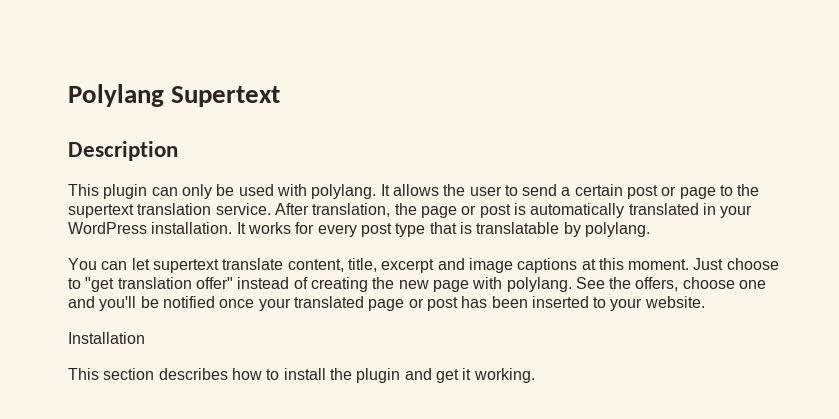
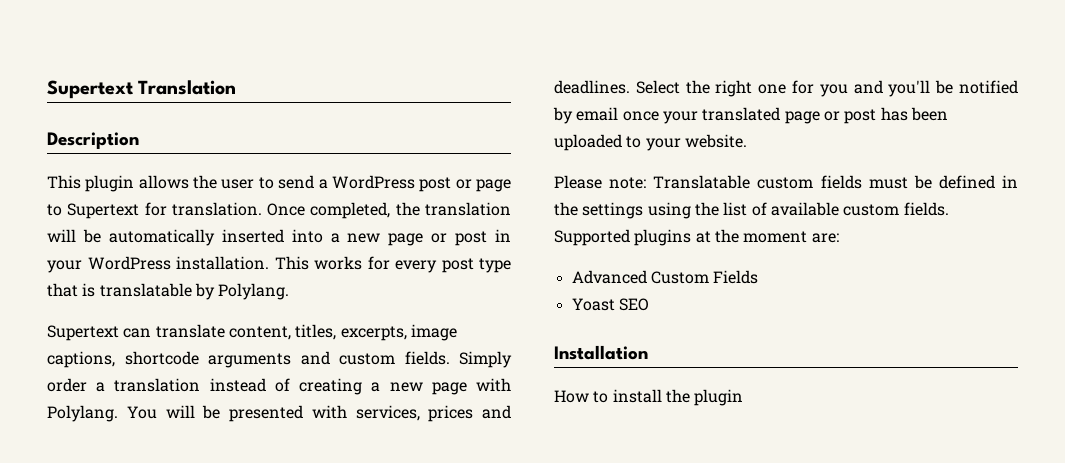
[68,84,281,107] Polylang Supertext -> [47,80,237,99] Supertext Translation
[151,184,390,199] can only be used with polylang. It -> (135, 183) none
[574,184,623,196] certain -> [331,175,415,189] WordPress
[737,184,760,196] [68,203,699,218] the supertext translation service. After translation, the page or post is automatically translated -> [67,202,512,219] [47,229,488,246] Supertext for translation. Once completed, the translation will be automatically inserted into a new page or post
[236,222,246,234] It -> [274,256,309,270] This
[584,222,650,237] [68,258,779,273] [68,277,233,292] polylang. // You can let supertext translate content, title, excerpt and image captions at this moment. Just choose to "get translation offer" -> [218,283,290,300] [47,324,457,341] [47,351,512,368] [47,378,201,392] Polylang. // Supertext can translate content, titles, excerpts, image captions, shortcode arguments and custom fields. Simply order a translation
[372,277,395,289] the -> [371,382,381,392] a
[506,277,767,292] polylang. See the offers, choose one -> [47,405,511,422] [554,80,848,97] Polylang. You will be presented with services, prices and deadlines. Select the right one for you
(215, 302) none -> [553,107,619,124] by email
[531,296,589,308] inserted -> [554,134,622,151] uploaded
[68,332,145,344] [68,368,535,383] Installation // This section describes how to install the plugin and get it working. -> [554,175,1018,189] [554,202,949,219] [554,229,839,246] [571,270,759,284] [571,298,649,311] [554,345,648,360] [554,389,744,406] Please note: Translatable custom fields must be defined in the settings using the list of available custom fields. Supported plugins at the moment are: // Advanced Custom Fields // Yoast SEO // Installation // How to install the plugin

